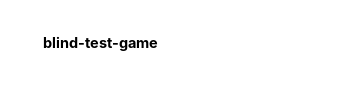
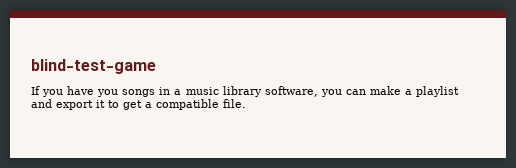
(158, 43) none -> [31,86,459,97] [31,99,246,110] // If you have you songs in a music library software, you can make a playlist and export it to get a compatible file.

